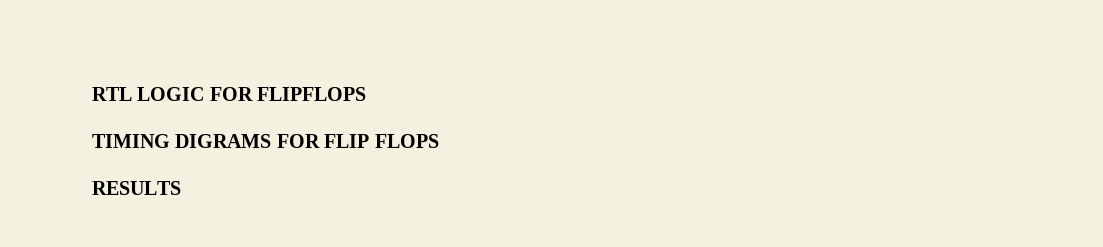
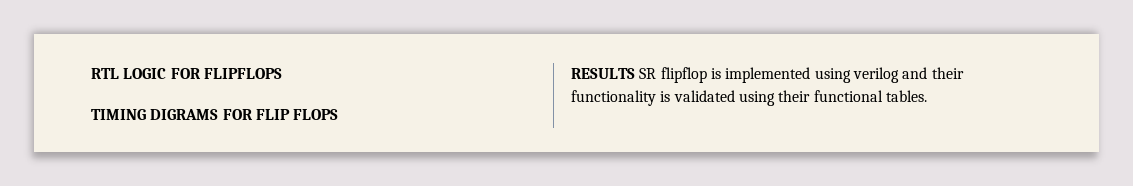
(181, 188) none -> [639,67,964,83] [571,90,927,106] SR flipflop is implemented using verilog and their functionality is validated using their functional tables.

